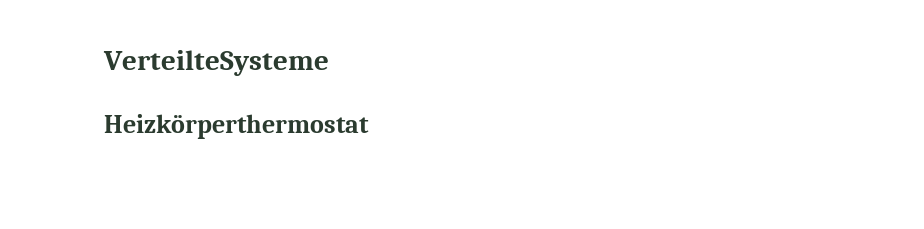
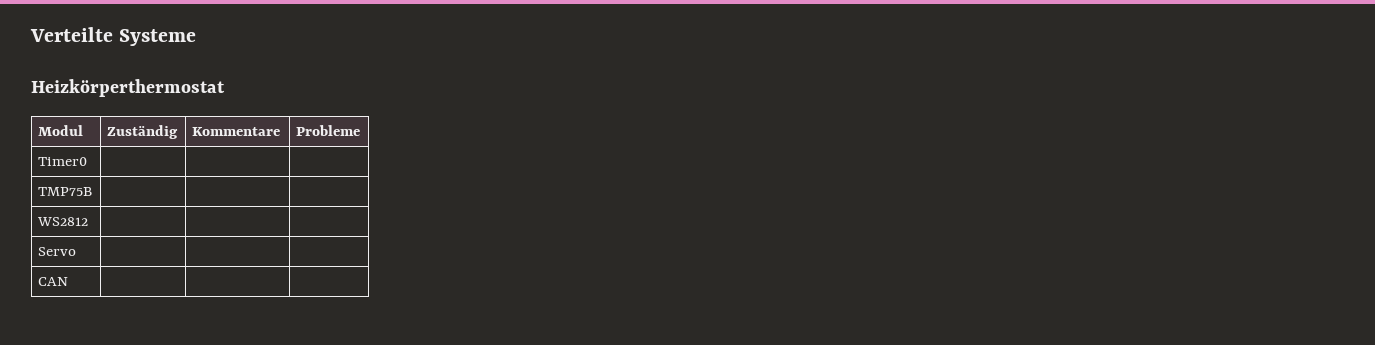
[103,50,329,76] VerteilteSysteme -> [30,27,197,46] Verteilte Systeme
(369, 126) none -> [38,125,84,136] [107,125,179,139] [192,127,281,136] [296,125,361,136] [38,157,88,166] [38,187,93,196] [37,217,89,226] [38,247,77,256] [38,277,69,286] // Modul | Zuständig | Kommentare | Probleme // Timer0 | | | // TMP75B | | | // WS2812 | | | // Servo | | | // CAN | | |

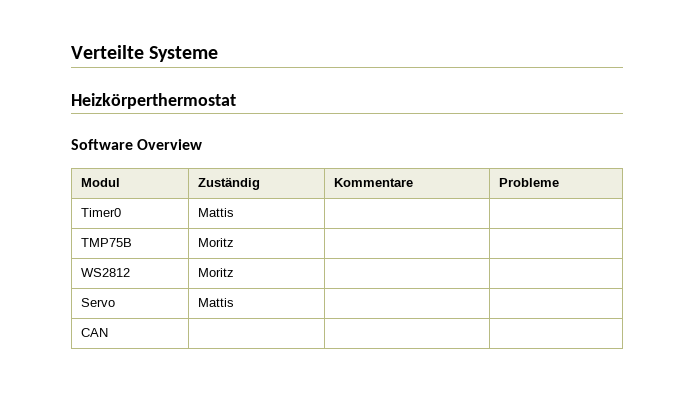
(225, 88) none -> [71,139,203,150] // Software Overview
(88, 161) none -> [197,208,234,217] Mattis
(93, 191) none -> [197,238,234,247] Moritz
(89, 221) none -> [197,268,234,277] Moritz
(77, 251) none -> [197,298,234,307] Mattis

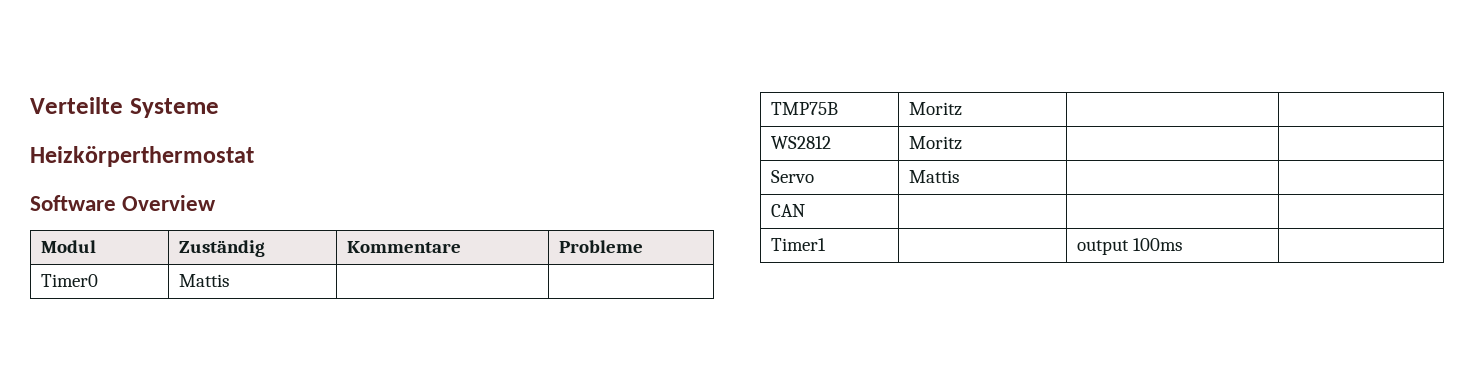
(108, 332) none -> [770,238,826,251] [1076,238,1182,255] // Timer1 | | output 100ms |

